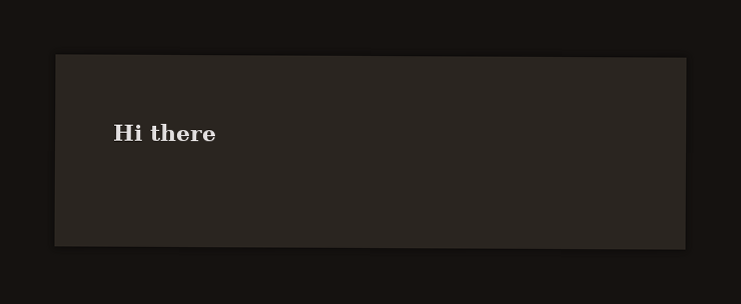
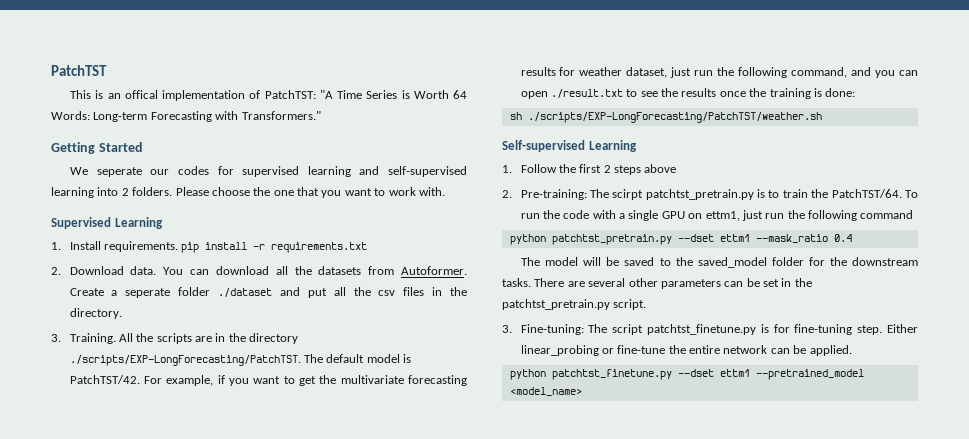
[113,123,217,142] Hi there -> [51,65,107,76] [70,90,467,101] [51,111,321,122] [51,142,143,154] [70,166,467,177] [51,187,445,198] [51,217,163,229] [51,241,368,253] [51,266,468,275] [69,287,467,298] [69,308,122,319] [51,333,299,344] [69,354,412,366] [69,375,468,386] [520,67,918,78] [520,88,856,99] [509,112,822,123] [502,140,637,152] [502,164,677,175] [502,189,918,200] [520,210,914,221] [509,234,852,245] [521,257,918,268] [502,278,812,289] [502,299,647,310] [502,324,918,335] [520,345,852,356] [509,369,864,380] [509,387,582,396] PatchTST // This is an offical implementation of PatchTST: "A Time Series is Worth 64 Words: Long-term Forecasting with Transformers." // Getting Started // We seperate our codes for supervised learning and self-supervised learning into 2 folders. Please choose the one that you want to work with. // Supervised Learning // 1. Install requirements. pip install -r requirements.txt // 2. Download data. You can download all the datasets from Autoformer. Create a seperate folder ./dataset and put all the csv files in the directory. // 3. Training. All the scripts are in the directory ./scripts/EXP-LongForecasting/PatchTST. The default model is PatchTST/42. For example, if you want to get the multivariate forecasting results for weather dataset, just run the following command, and you can open ./result.txt to see the results once the training is done: // sh ./scripts/EXP-LongForecasting/PatchTST/weather.sh // Self-supervised Learning // 1. Follow the first 2 steps above // 2. Pre-training: The scirpt patchtst_pretrain.py is to train the PatchTST/64. To run the code with a single GPU on ettm1, just run the following command // python patchtst_pretrain.py --dset ettm1 --mask_ratio 0.4 // The model will be saved to the saved_model folder for the downstream tasks. There are several other parameters can be set in the patchtst_pretrain.py script. // 3. Fine-tuning: The script patchtst_finetune.py is for fine-tuning step. Either linear_probing or fine-tune the entire network can be applied. // python patchtst_finetune.py --dset ettm1 --pretrained_model <model_name>

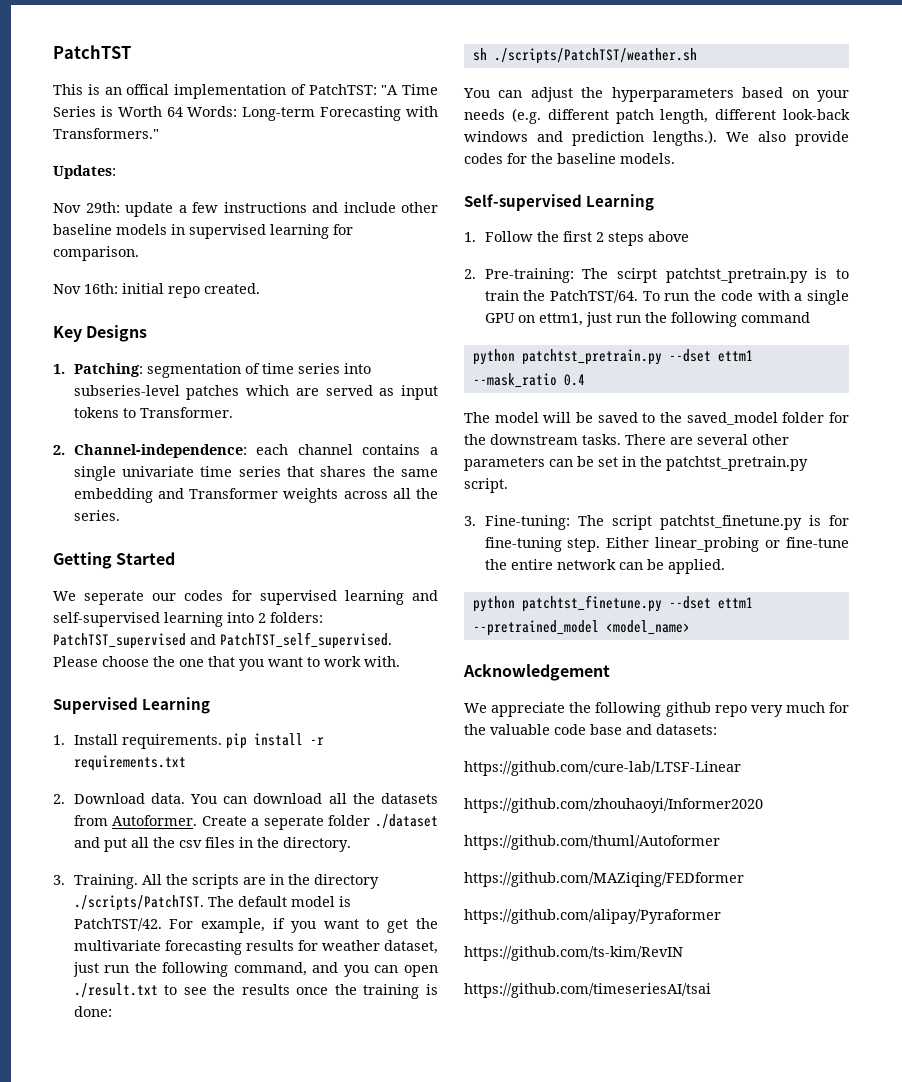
(321, 115) none -> [53,165,116,179] [53,202,438,217] [53,224,353,239] [53,246,139,261] [53,283,260,298] [53,325,148,342] [53,363,371,378] [73,385,439,400] [73,407,233,418] [53,444,438,458] [73,466,439,481] [73,488,439,503] [73,510,120,521] // Updates: // Nov 29th: update a few instructions and include other baseline models in supervised learning for comparison. // Nov 16th: initial repo created. // Key Designs // 1. Patching: segmentation of time series into subseries-level patches which are served as input tokens to Transformer. // 2. Channel-independence: each channel contains a single univariate time series that shares the same embedding and Transformer weights across all the series.
[132,187,173,196] folders. -> [270,612,323,623] [53,632,392,649] folders: PatchTST_supervised and PatchTST_self_supervised.
[69,355,301,366] ./scripts/EXP-LongForecasting/PatchTST. -> [73,895,204,911] ./scripts/PatchTST.
[527,112,822,123] ./scripts/EXP-LongForecasting/PatchTST/weather.sh -> [493,48,697,64] [463,87,849,102] [464,108,850,124] [464,130,849,146] [464,153,675,164] ./scripts/PatchTST/weather.sh // You can adjust the hyperparameters based on your needs (e.g. different patch length, different look-back windows and prediction lengths.). We also provide codes for the baseline models.
(582, 391) none -> [463,664,610,681] [464,702,849,717] [464,724,717,735] [464,761,741,776] [464,798,763,813] [464,835,720,850] [464,872,744,887] [464,909,721,924] [464,946,683,961] [464,983,711,998] // Acknowledgement // We appreciate the following github repo very much for the valuable code base and datasets: // https://github.com/cure-lab/LTSF-Linear // https://github.com/zhouhaoyi/Informer2020 // https://github.com/thuml/Autoformer // https://github.com/MAZiqing/FEDformer // https://github.com/alipay/Pyraformer // https://github.com/ts-kim/RevIN // https://github.com/timeseriesAI/tsai

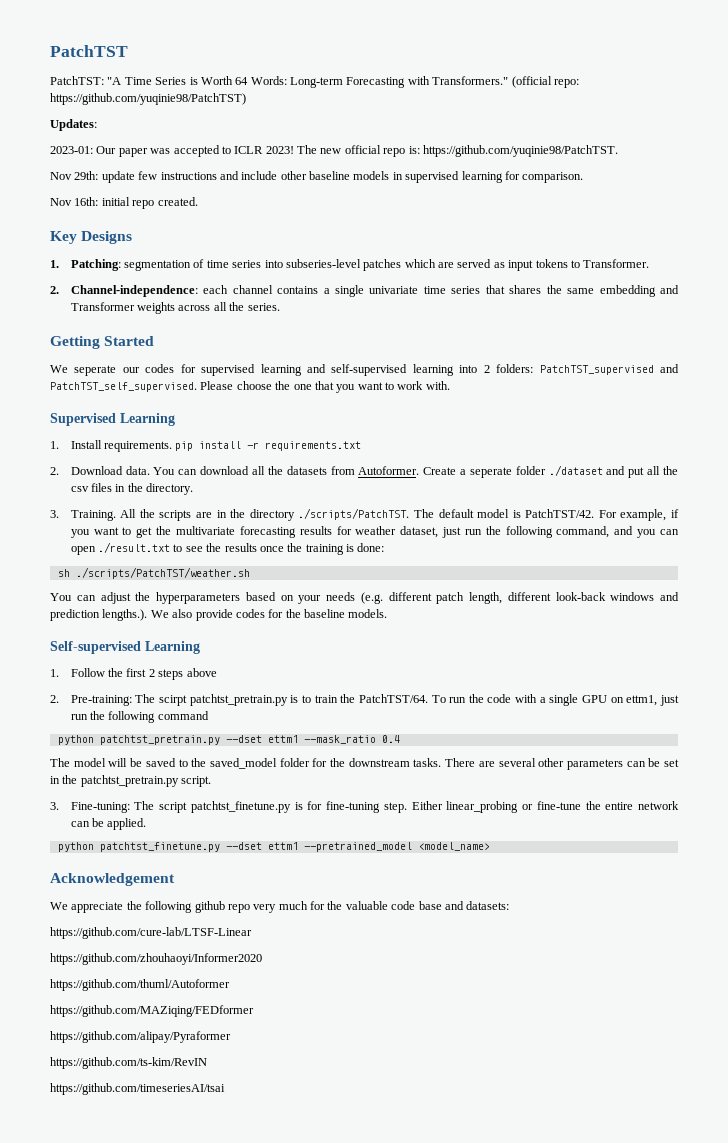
[53,84,306,99] This is an offical implementation of -> (128, 51) none
[53,165,116,179] // Updates: -> [511,76,579,88] [50,93,246,105] [50,119,97,131] [50,145,618,157] (official repo: https://github.com/yuqinie98/PatchTST) // Updates: // 2023-01: Our paper was accepted to ICLR 2023! The new official repo is: https://github.com/yuqinie98/PatchTST.
[178,205,187,213] a -> (135, 177) none

